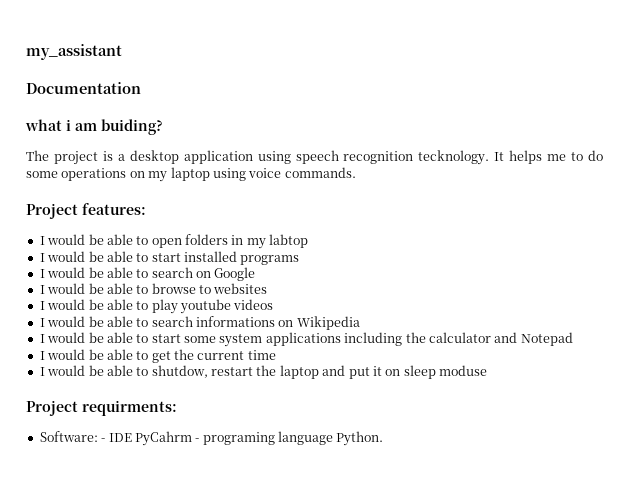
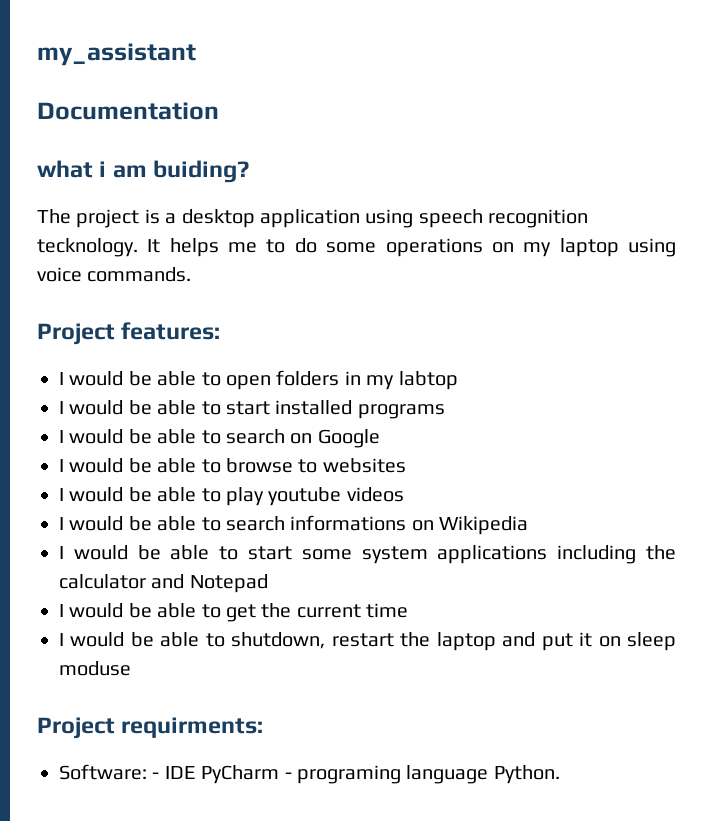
[151,365,208,378] shutdow, -> [231,632,326,649] shutdown,
[134,431,192,446] PyCahrm -> [201,765,280,784] PyCharm

